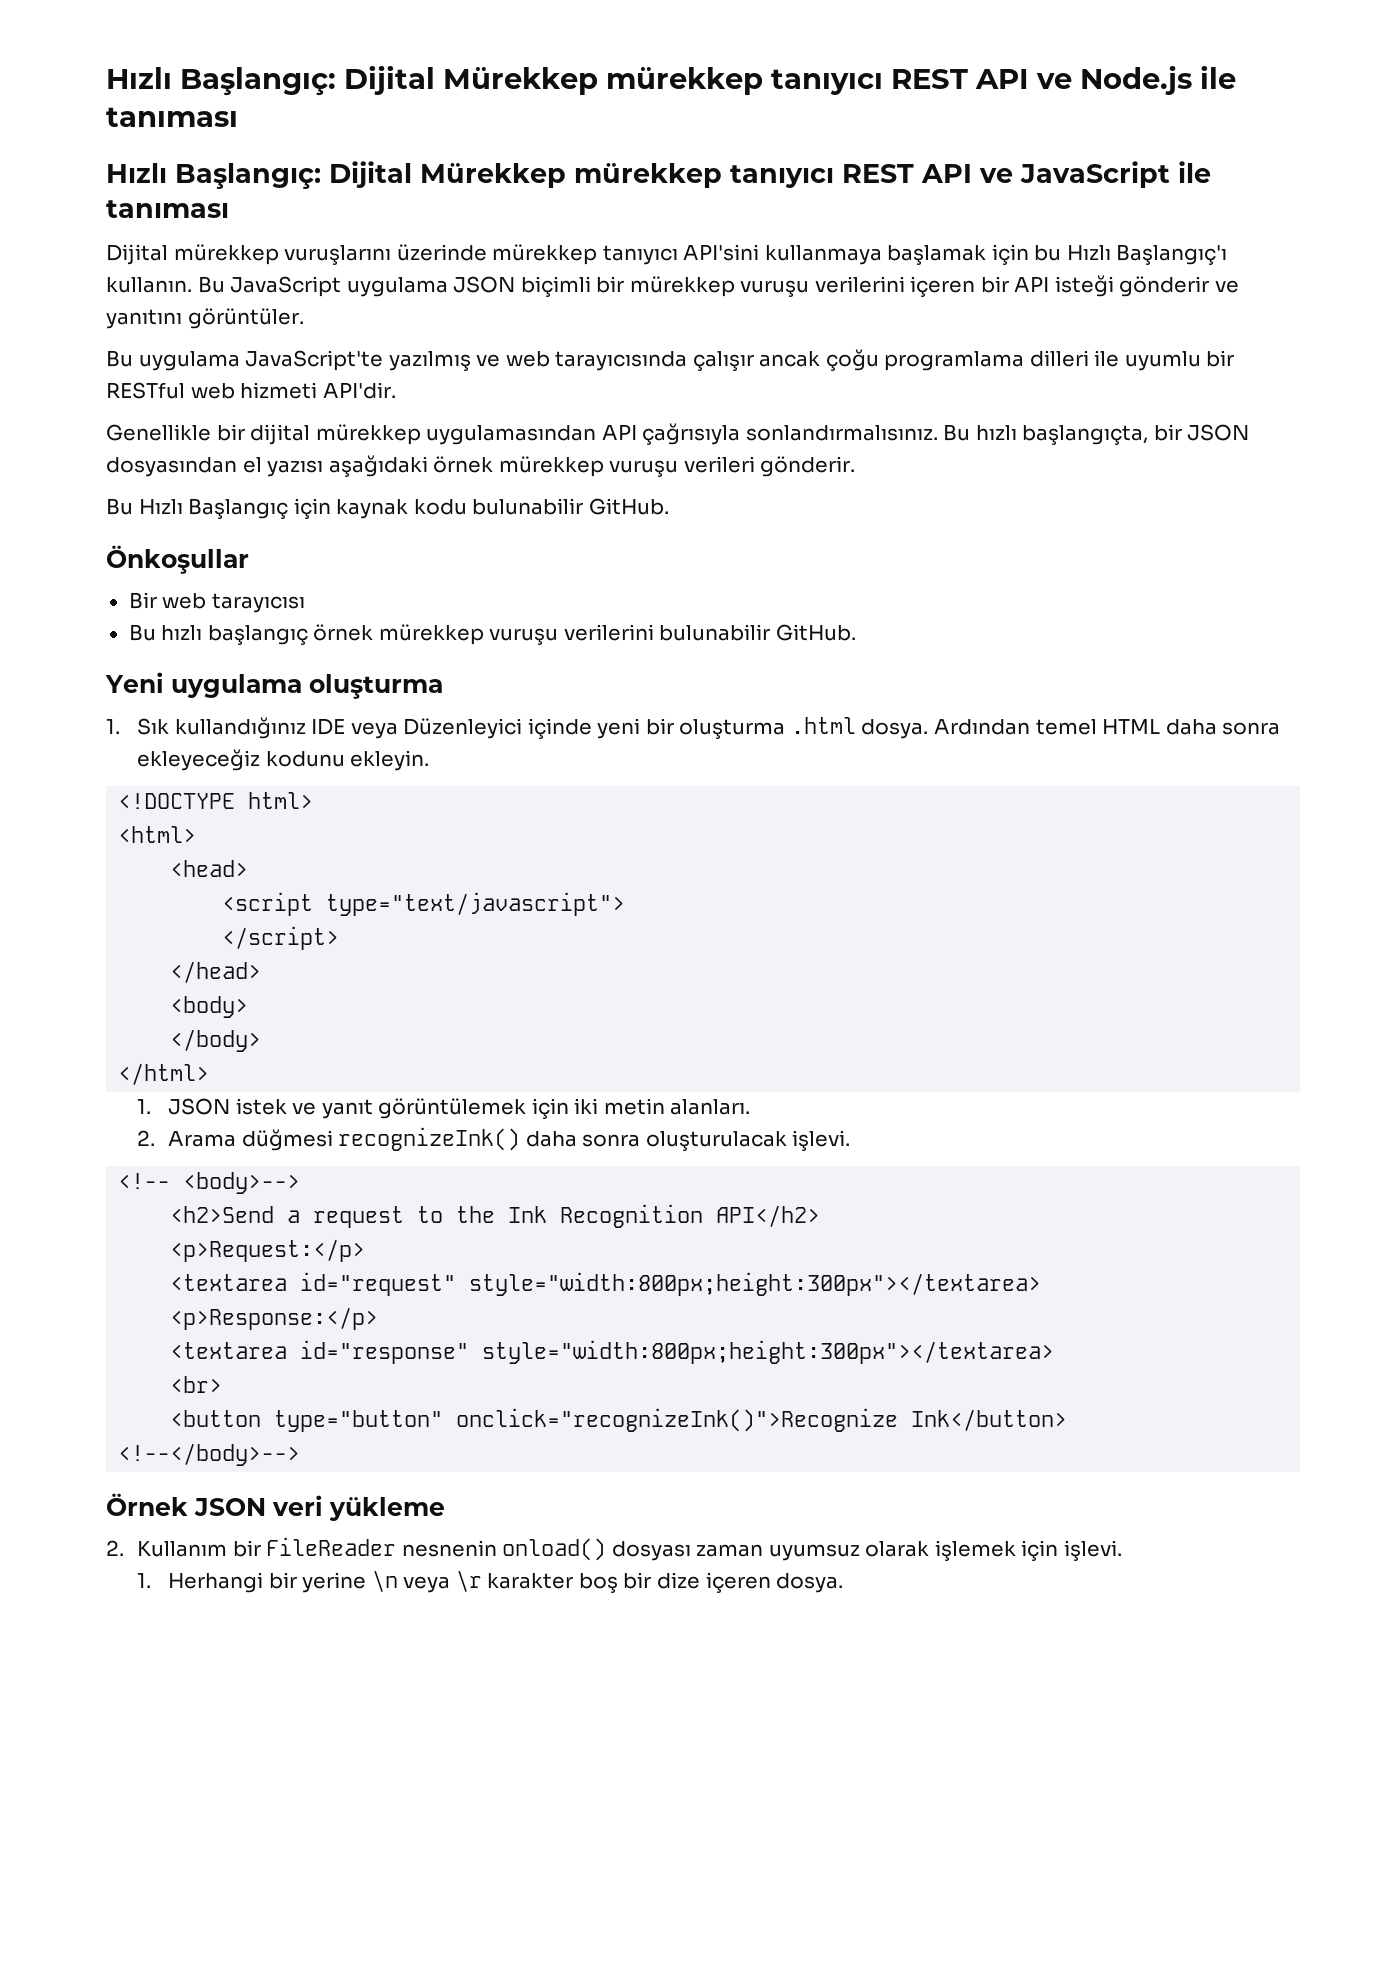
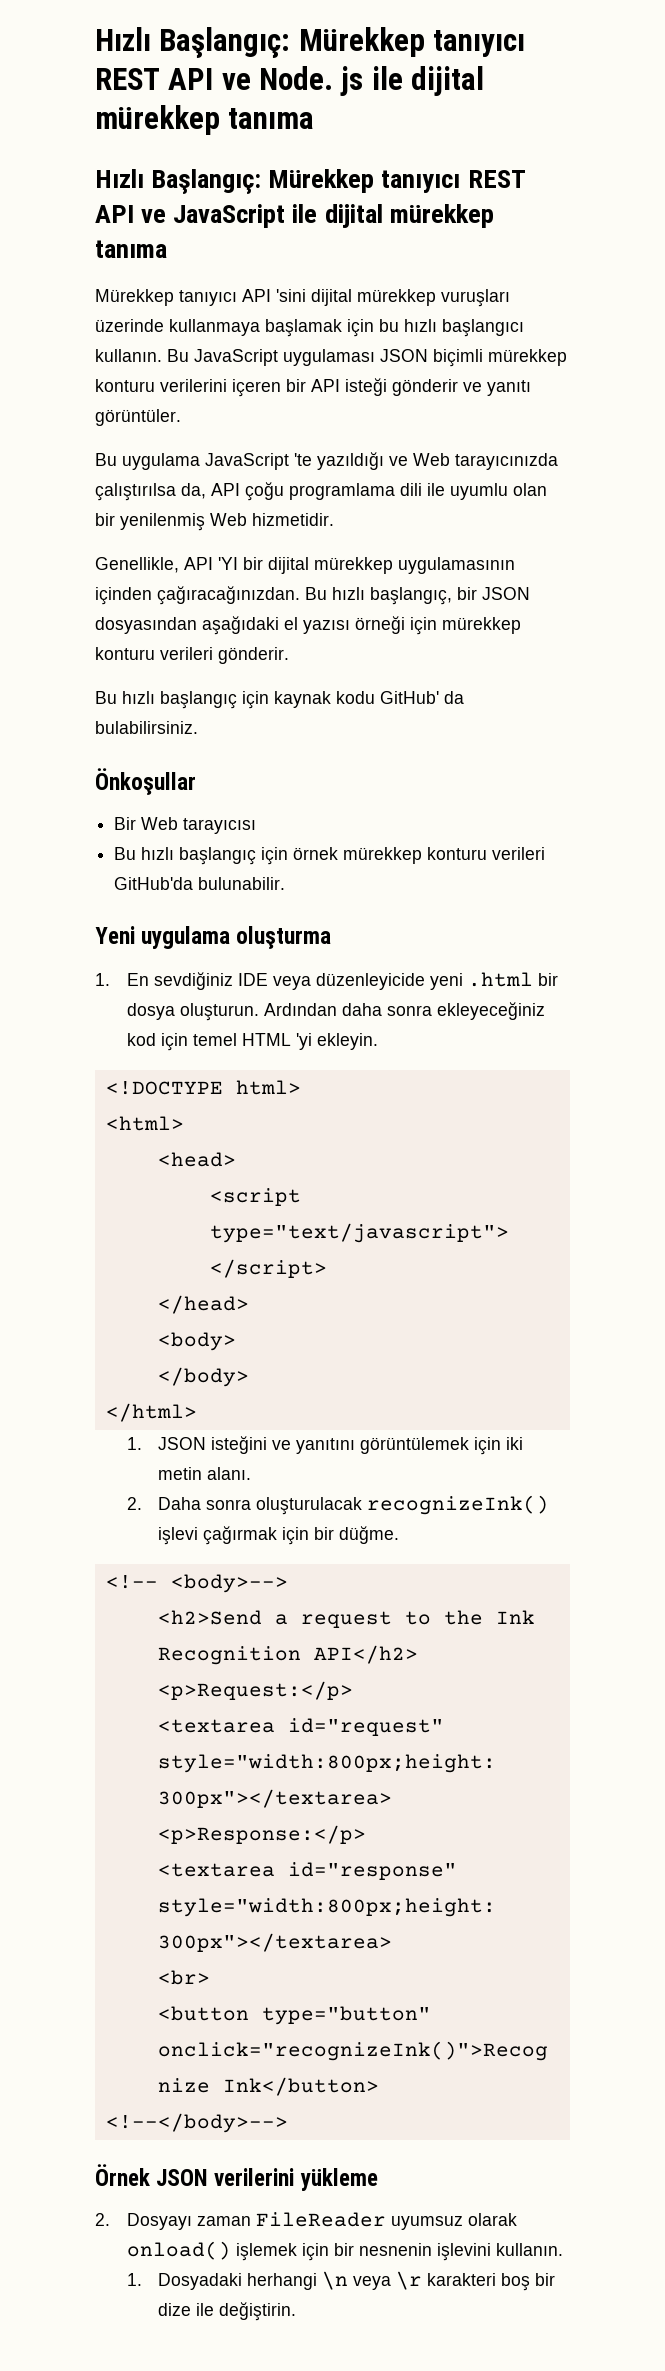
[106,65,1236,96] [106,107,238,127] [106,161,722,189] Hızlı Başlangıç: Dijital Mürekkep mürekkep tanıyıcı REST API ve Node.js ile tanıması // Hızlı Başlangıç: Dijital Mürekkep mürekkep -> [95,27,526,58] [95,66,485,96] [95,105,315,135] [95,169,375,194] Hızlı Başlangıç: Mürekkep tanıyıcı REST API ve Node. js ile dijital mürekkep tanıma // Hızlı Başlangıç: Mürekkep
[106,200,229,218] [106,244,760,265] tanıması // Dijital mürekkep vuruşlarını üzerinde mürekkep tanıyıcı API'sini -> [324,204,494,228] [95,240,167,258] [95,289,510,307] [95,319,164,332] dijital mürekkep tanıma // Mürekkep tanıyıcı API 'sini dijital mürekkep vuruşları üzerinde
[1066,244,1228,265] Hızlı Başlangıç'ı -> [404,319,524,337] hızlı başlangıcı
[346,277,448,297] uygulama -> [283,349,375,366] uygulaması
[596,276,810,297] bir mürekkep vuruşu -> [488,349,567,366] [95,379,155,392] mürekkep konturu
[106,309,182,329] yanıtını -> [487,380,531,396] yanıtı
[245,350,821,371] JavaScript'te yazılmış ve web tarayıcısında çalışır ancak -> [205,452,558,470] [95,483,240,501] JavaScript 'te yazıldığı ve Web tarayıcınızda çalıştırılsa da, API
[1029,350,1089,367] dilleri -> [400,483,422,496] dili
[1206,350,1235,367] [106,382,396,399] [106,423,1149,445] bir RESTful web hizmeti API'dir. // Genellikle bir dijital mürekkep uygulamasından API çağrısıyla sonlandırmalısınız. Bu hızlı başlangıçta, -> [513,483,547,496] [95,513,334,531] [95,557,515,574] [95,586,452,605] olan bir yenilenmiş Web hizmetidir. // Genellikle, API 'YI bir dijital mürekkep uygulamasının içinden çağıracağınızdan. Bu hızlı başlangıç,
(237, 467) none -> [202,616,279,635] aşağıdaki
[328,455,679,477] aşağıdaki örnek mürekkep vuruşu -> [355,616,521,635] [95,647,155,660] örneği için mürekkep konturu
[138,498,289,519] Hızlı Başlangıç -> [122,691,237,709] hızlı başlangıç
[472,498,669,515] bulunabilir GitHub. -> [380,691,464,704] [95,721,198,734] GitHub' da bulabilirsiniz.
[162,593,207,609] web -> [141,817,179,830] Web
[313,624,856,645] örnek mürekkep vuruşu verilerini bulunabilir GitHub. -> [261,847,546,865] [114,877,286,890] için örnek mürekkep konturu verileri GitHub'da bulunabilir.
[137,717,1281,739] [137,749,345,771] Sık kullandığınız IDE veya Düzenleyici içinde yeni bir oluşturma .html dosya. Ardından temel HTML daha sonra ekleyeceğiz kodunu -> [126,972,558,990] [126,1002,545,1021] [126,1033,312,1051] En sevdiğiniz IDE veya düzenleyicide yeni .html bir dosya oluşturun. Ardından daha sonra ekleyeceğiniz kod için temel HTML 'yi
[235,1098,373,1119] istek ve yanıt -> [211,1436,356,1454] isteğini ve yanıtını
[670,1099,751,1115] [137,1127,851,1151] alanları. // 2. Arama düğmesi recognizeInk() daha sonra oluşturulacak işlevi. -> [207,1467,252,1480] [126,1495,550,1515] [158,1526,400,1545] alanı. // 2. Daha sonra oluşturulacak recognizeInk() işlevi çağırmak için bir düğme.
[272,1495,323,1516] veri -> [214,2168,295,2186] verilerini
[137,1537,764,1561] Kullanım bir FileReader nesnenin onload() dosyası zaman -> [126,2212,386,2230] Dosyayı zaman FileReader
(930, 1549) none -> [126,2241,231,2260] onload()
[1063,1540,1122,1561] [137,1572,367,1593] işlevi. // 1. Herhangi bir yerine -> [333,2243,563,2261] [126,2273,318,2290] bir nesnenin işlevini kullanın. // 1. Dosyadaki herhangi
[487,1573,574,1589] karakter -> [427,2273,497,2286] karakteri
[705,1572,844,1593] içeren dosya. -> [196,2302,297,2321] ile değiştirin.

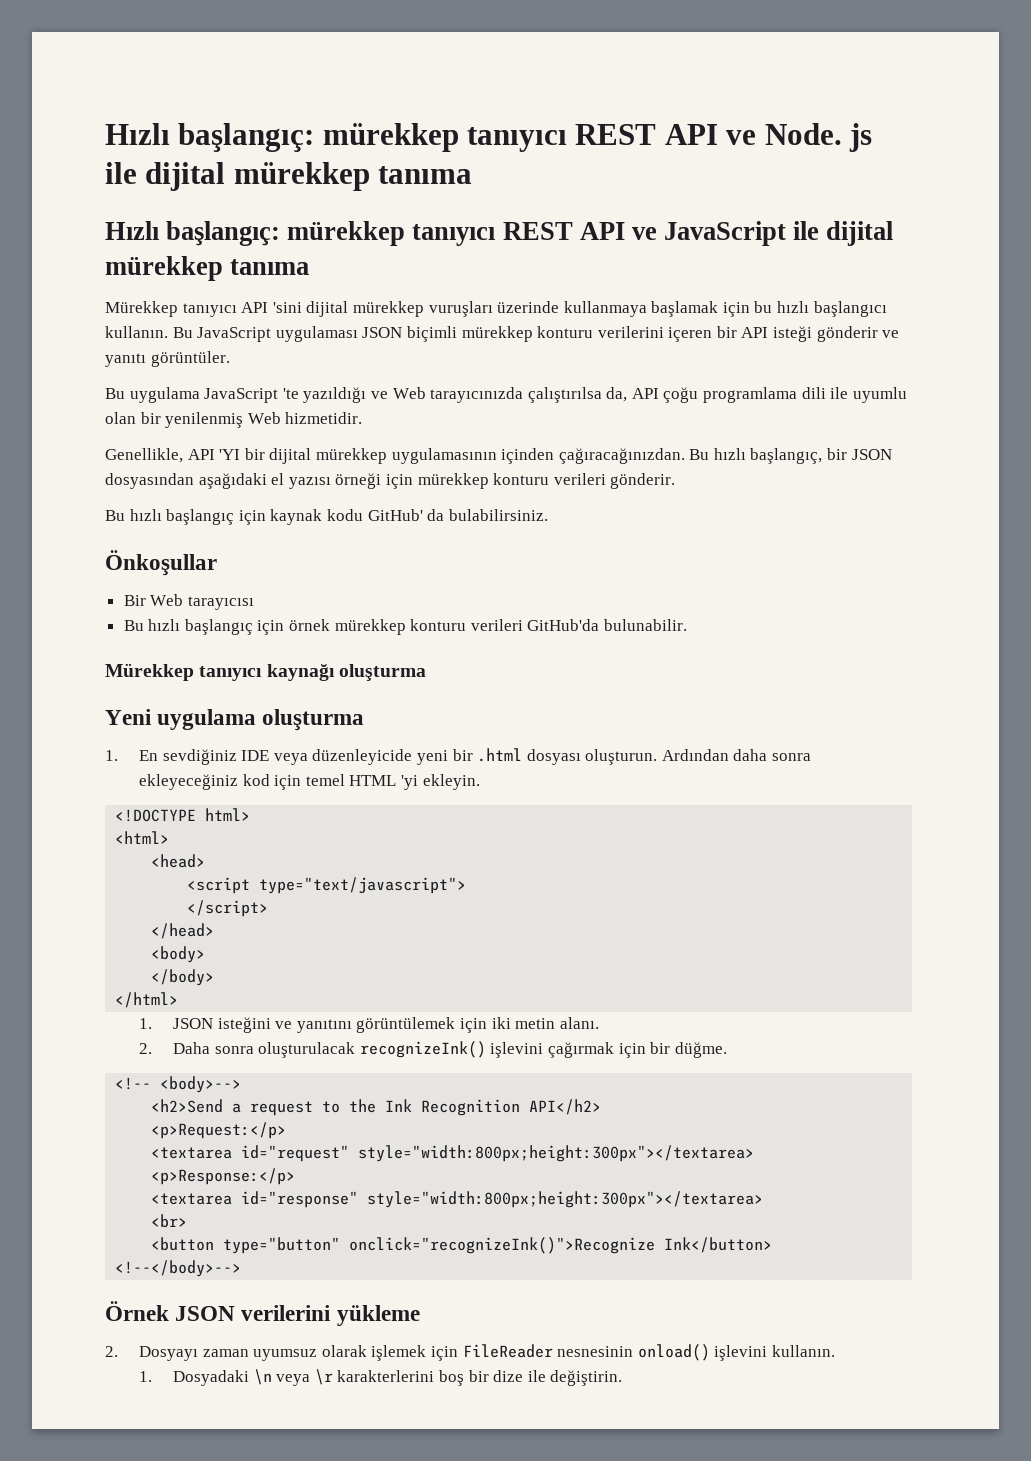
[95,27,425,58] Hızlı Başlangıç: Mürekkep -> [105,123,459,152] Hızlı başlangıç: mürekkep
[151,169,375,194] Başlangıç: Mürekkep -> [166,221,406,246] başlangıç: mürekkep
(286, 883) none -> [105,663,426,681] // Mürekkep tanıyıcı kaynağı oluşturma
[467,972,558,987] [126,1003,175,1020] .html bir dosya -> [452,748,581,765] bir .html dosyası
[158,1527,199,1545] işlevi -> [490,1042,544,1058] işlevini
[255,2212,386,2227] FileReader -> (249, 1353) none
[126,2241,231,2260] onload() -> (367, 1351) none
[333,2243,432,2256] bir nesnenin -> [462,1344,710,1361] FileReader nesnesinin onload()
[247,2273,318,2290] herhangi -> (249, 1378) none
[427,2273,497,2286] karakteri -> [337,1370,435,1382] karakterlerini

